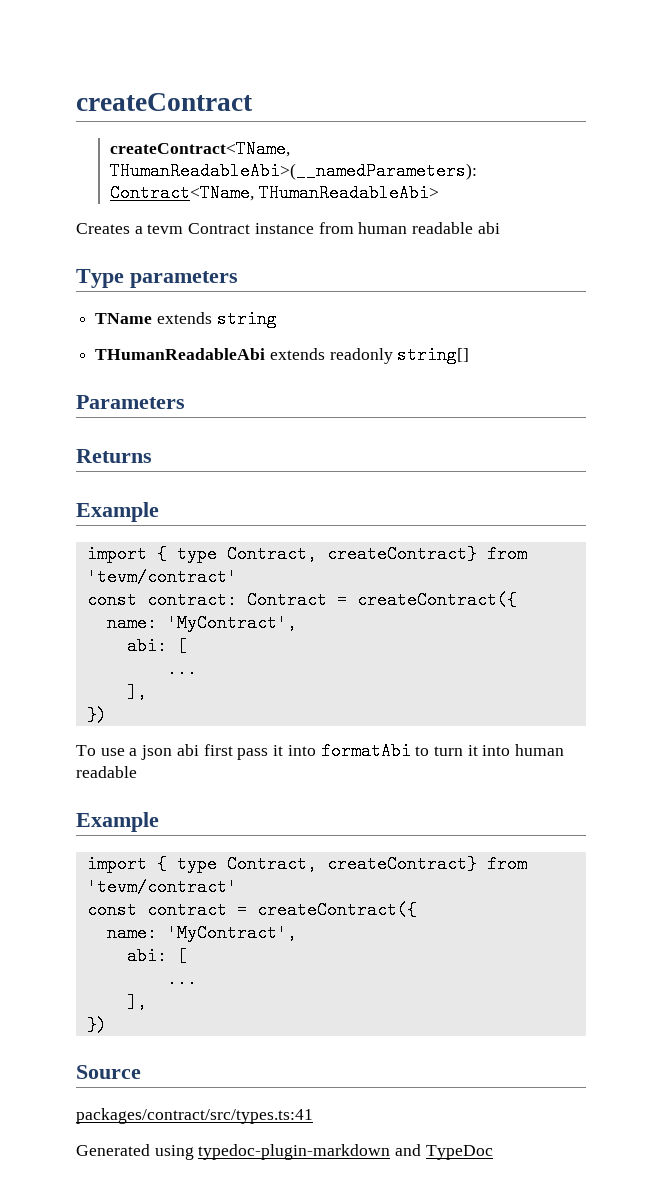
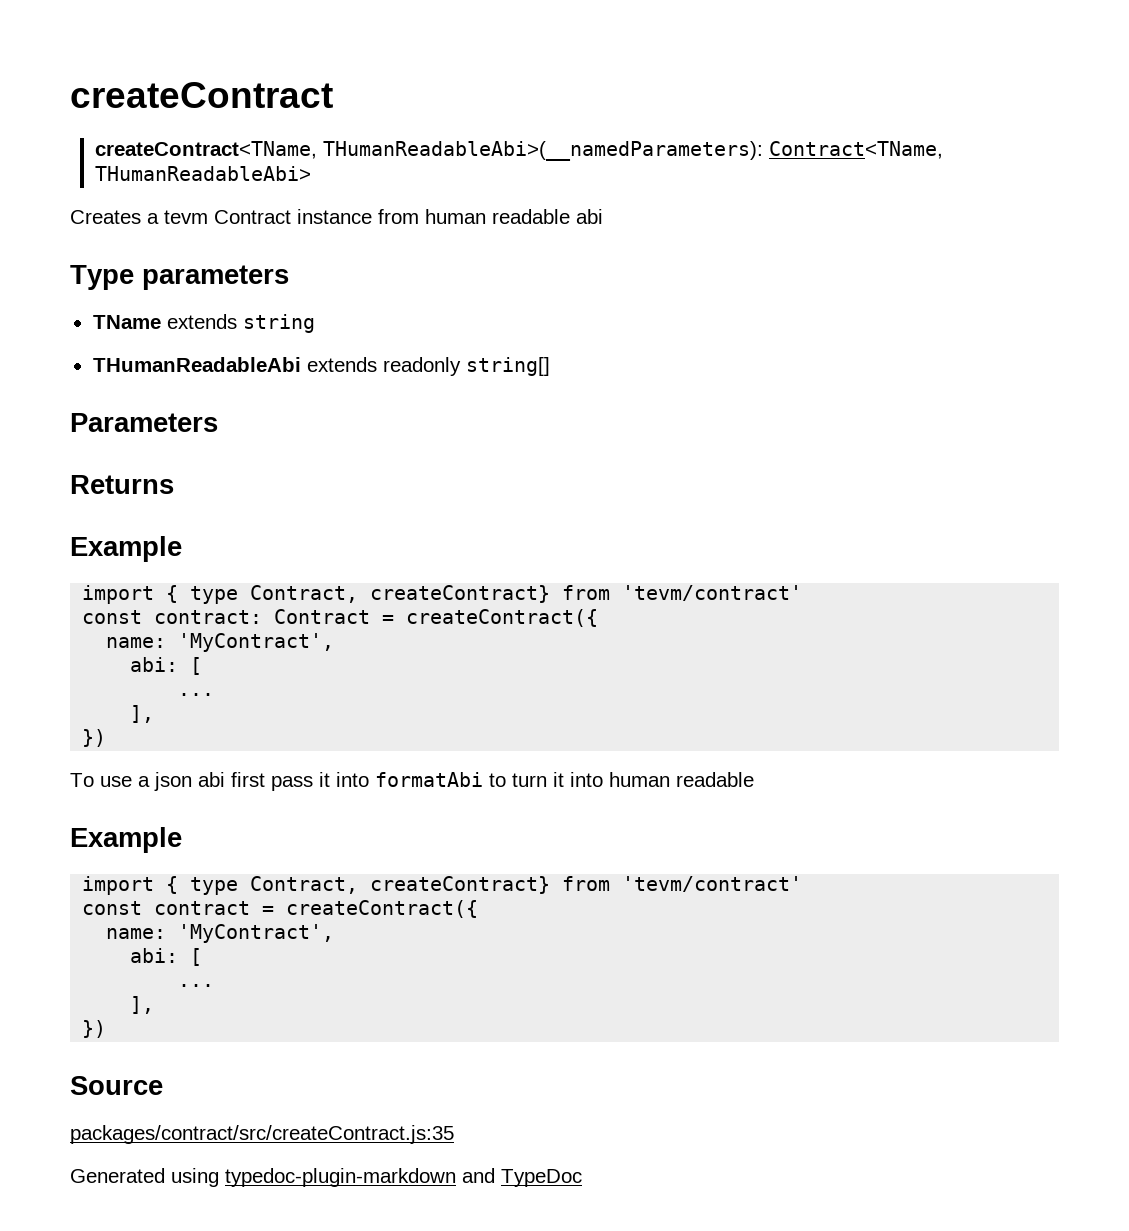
[76,1108,313,1124] packages/contract/src/types.ts:41 -> [70,1125,454,1144] packages/contract/src/createContract.js:35

